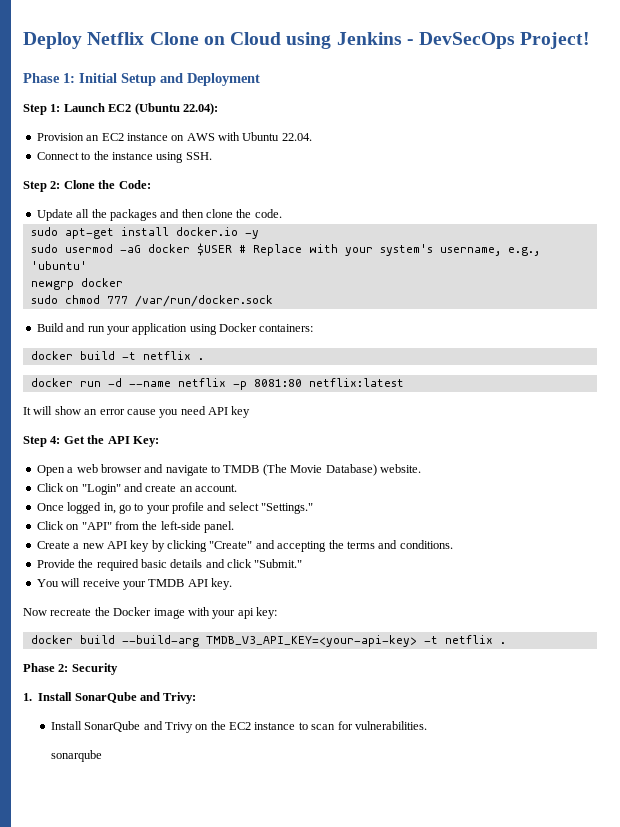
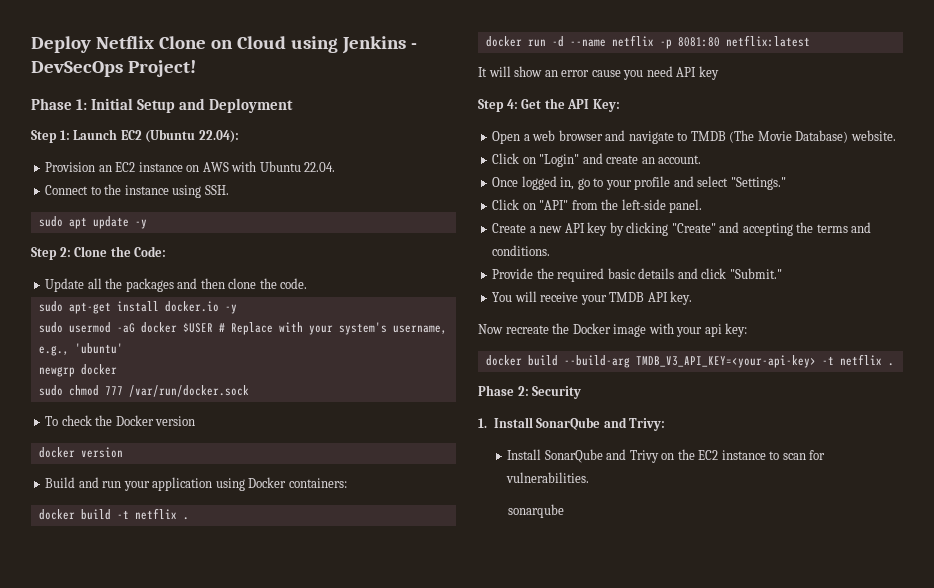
(212, 156) none -> [38,216,147,229] // sudo apt update -y
(273, 301) none -> [45,415,196,426] [38,447,123,458] // To check the Docker version // docker version

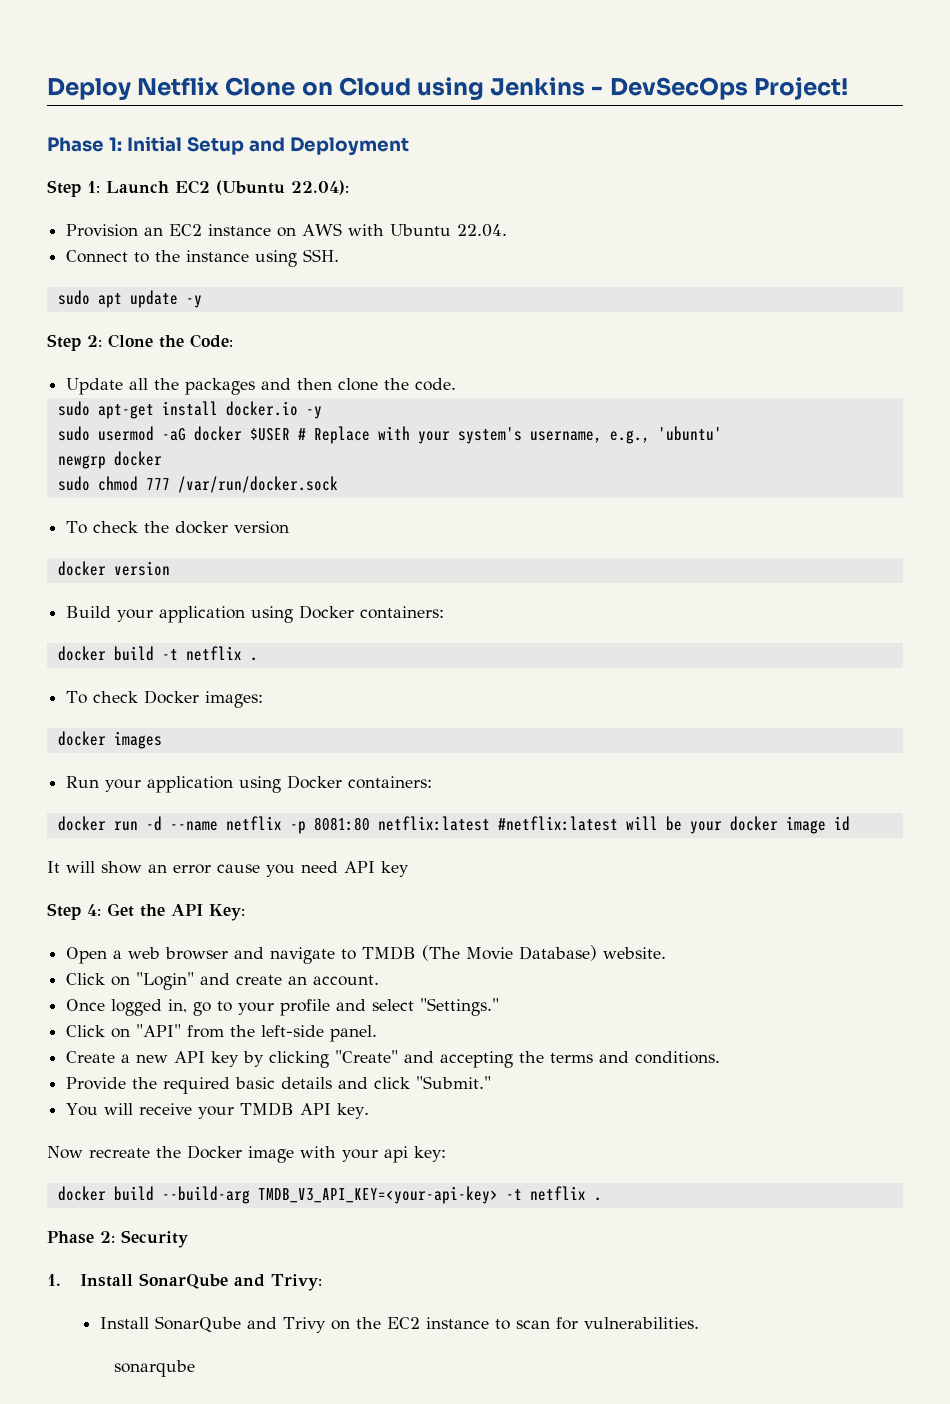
[115,415,154,426] Docker -> [175,521,229,534] docker
[78,477,122,488] and run -> (112, 612) none
(189, 518) none -> [66,690,264,708] [57,731,162,749] [66,775,433,793] // To check Docker images: // docker images // Run your application using Docker containers:
(810, 41) none -> [497,816,850,834] #netflix:latest will be your docker image id

